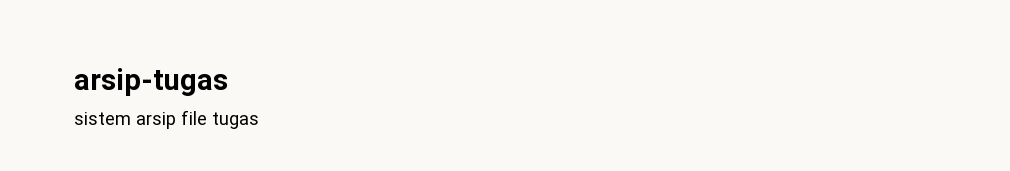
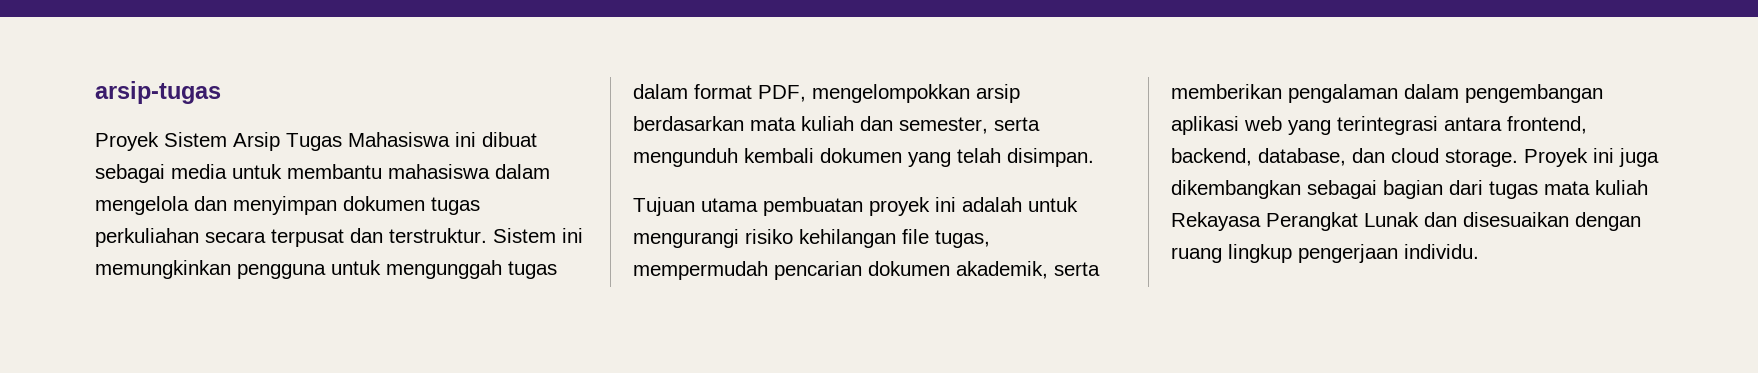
[74,110,259,129] sistem arsip file tugas -> [95,132,537,151] [95,164,550,183] [95,196,480,215] [95,228,583,247] [95,260,557,279] [633,84,1020,103] [633,116,1040,134] [633,148,1094,167] [633,197,1078,216] [633,229,990,248] [633,261,1100,280] [1171,84,1603,103] [1171,116,1587,135] [1171,148,1659,167] [1171,180,1648,199] [1171,212,1641,231] [1171,244,1479,263] Proyek Sistem Arsip Tugas Mahasiswa ini dibuat sebagai media untuk membantu mahasiswa dalam mengelola dan menyimpan dokumen tugas perkuliahan secara terpusat dan terstruktur. Sistem ini memungkinkan pengguna untuk mengunggah tugas dalam format PDF, mengelompokkan arsip berdasarkan mata kuliah dan semester, serta mengunduh kembali dokumen yang telah disimpan. // Tujuan utama pembuatan proyek ini adalah untuk mengurangi risiko kehilangan file tugas, mempermudah pencarian dokumen akademik, serta memberikan pengalaman dalam pengembangan aplikasi web yang terintegrasi antara frontend, backend, database, dan cloud storage. Proyek ini juga dikembangkan sebagai bagian dari tugas mata kuliah Rekayasa Perangkat Lunak dan disesuaikan dengan ruang lingkup pengerjaan individu.

